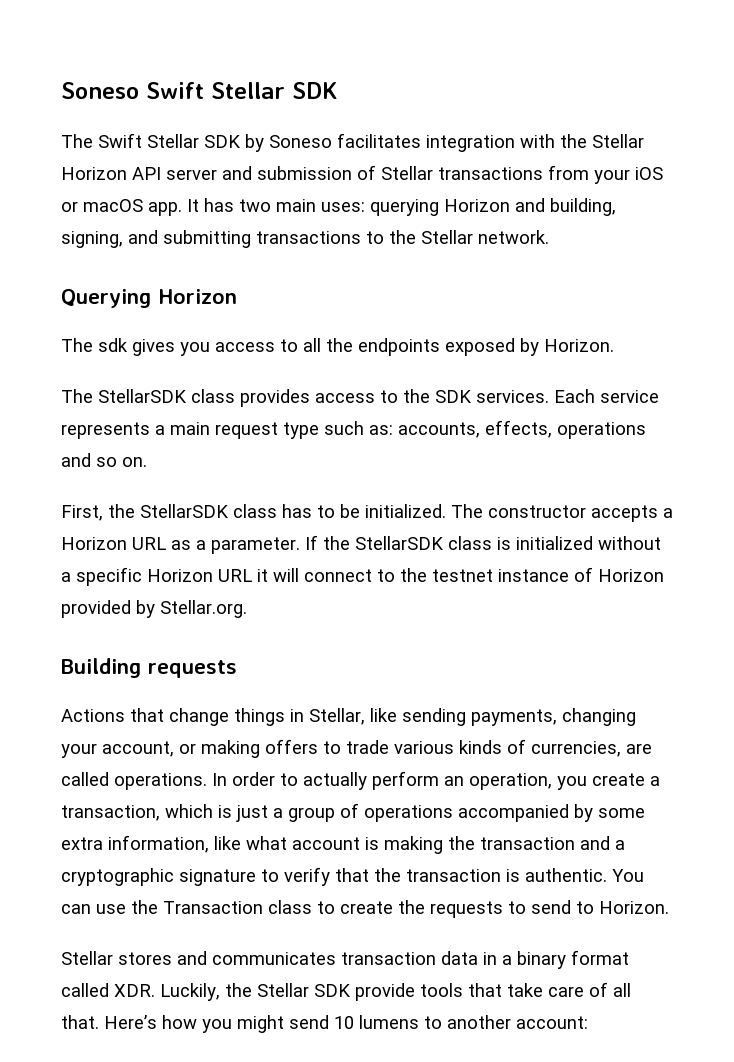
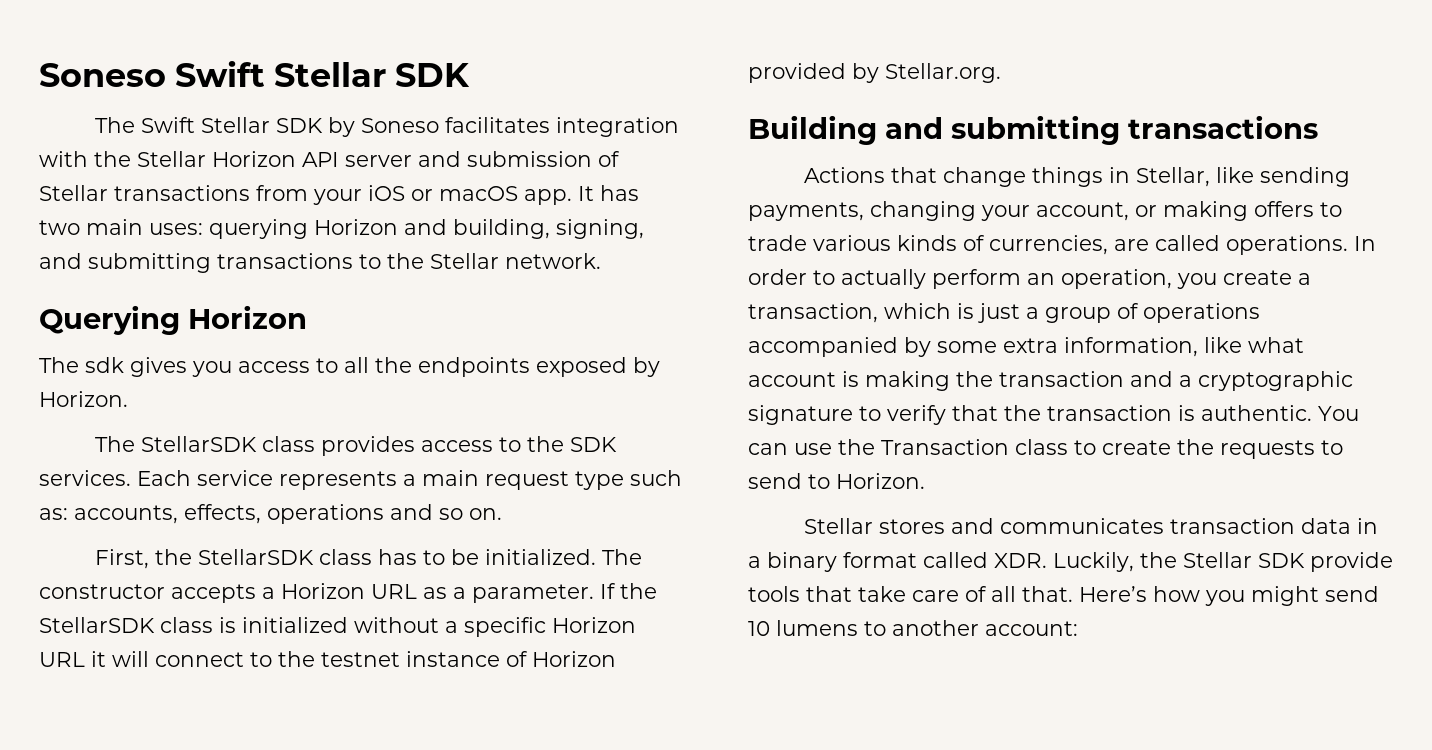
[148,660,237,678] requests -> [885,115,1318,145] and submitting transactions

